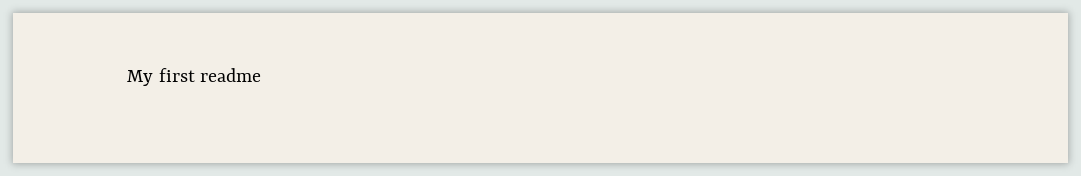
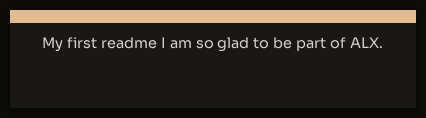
(262, 75) none -> [160,37,384,52] I am so glad to be part of ALX.

